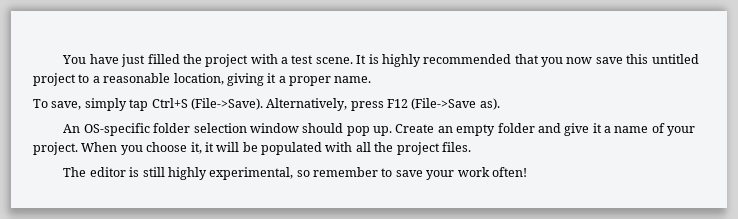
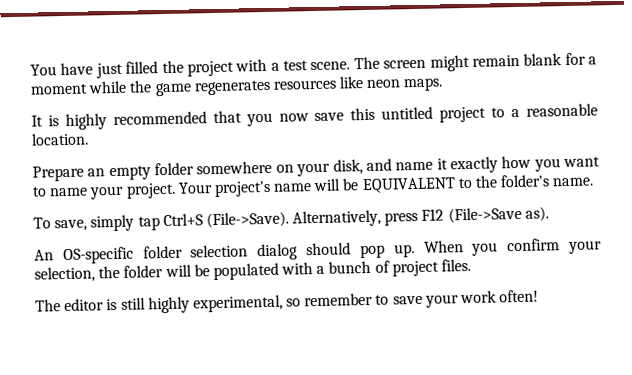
(353, 60) none -> [353,52,597,72] [30,76,444,97] The screen might remain blank for a moment while the game regenerates resources like neon maps. //
[173,73,331,86] location, giving it a proper -> [31,132,89,146] [32,155,600,182] [32,174,551,200] location. // Prepare an empty folder somewhere on your disk, and name it exactly how you want to name your project. Your project's name will be EQUIVALENT to the folder's
[249,123,299,133] window -> [257,243,299,261] dialog
[395,123,696,136] [33,142,214,155] Create an empty folder and give it a name of your project. When you choose it, it -> [423,238,602,256] [34,265,164,283] When you confirm your selection, the folder
[355,142,394,152] all the -> [316,260,390,275] a bunch of

